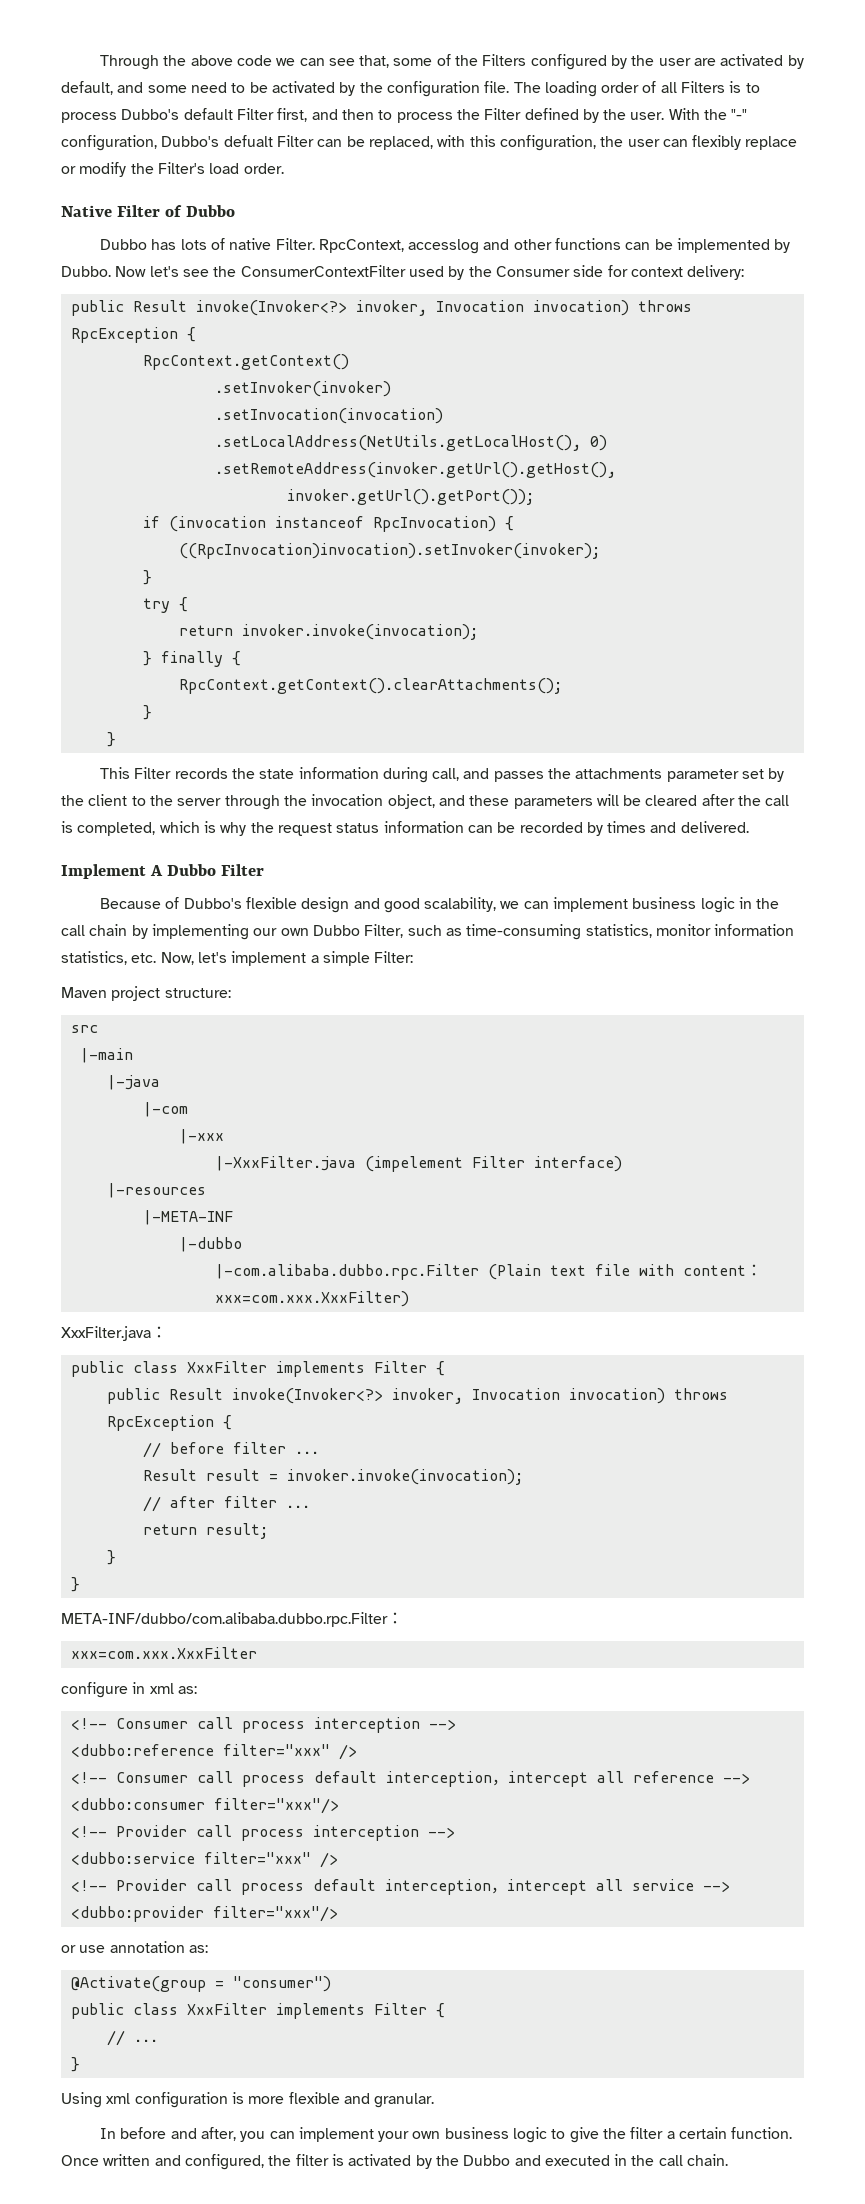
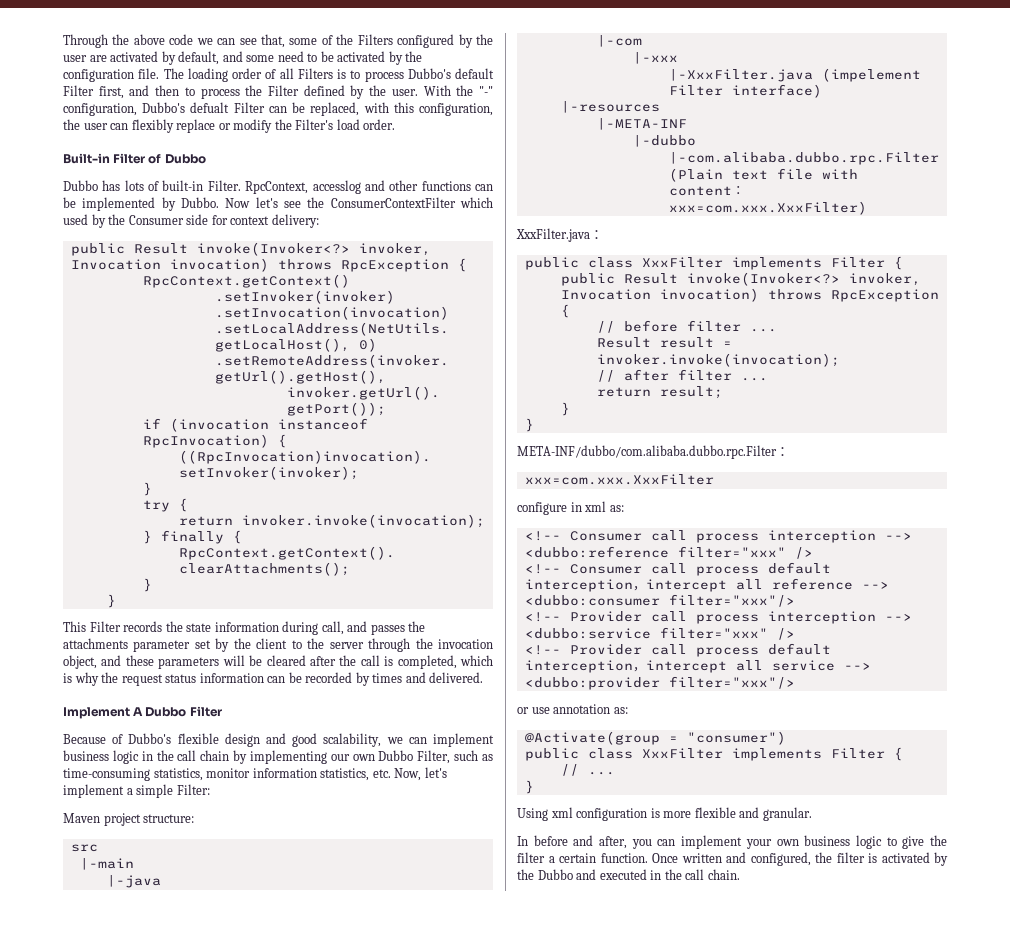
[61,205,112,217] Native -> [63,153,110,164] Built-in
[229,238,272,250] native -> [162,180,204,191] built-in
(406, 271) none -> [460,197,493,208] which

